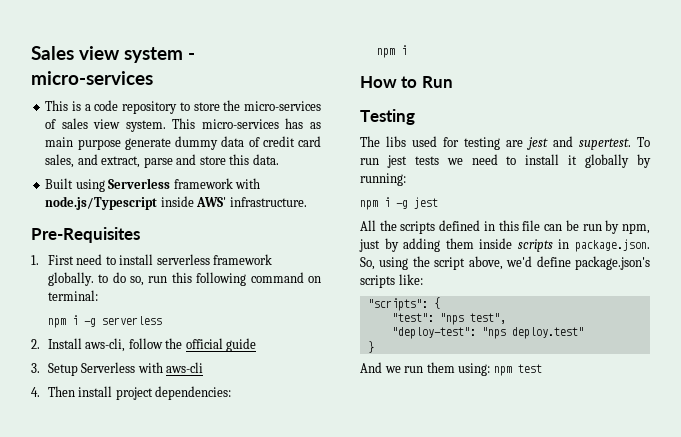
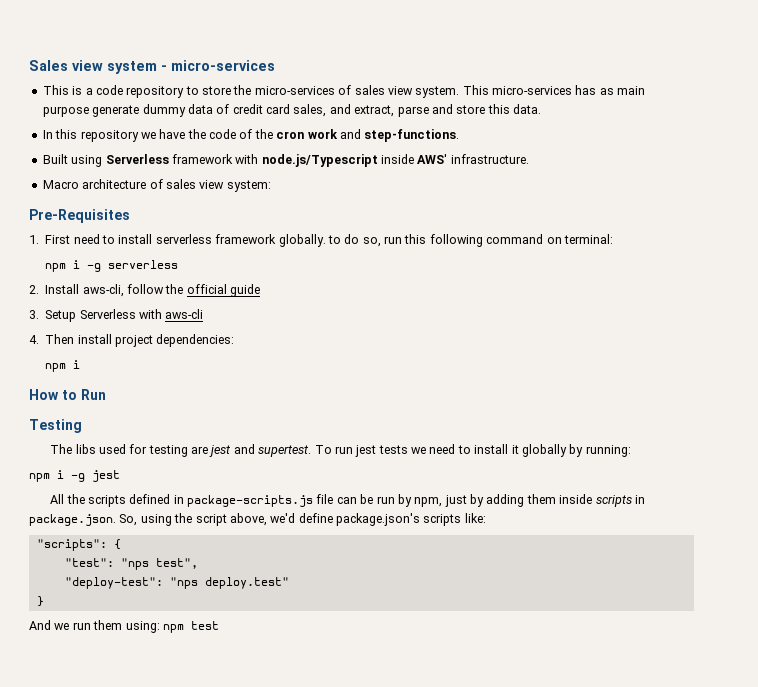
(279, 159) none -> [42,129,460,142] // In this repository we have the code of the cron work and step-functions.
(307, 202) none -> [42,179,271,192] // Macro architecture of sales view system:
[498,220,519,231] this -> [187,495,314,507] package-scripts.js

